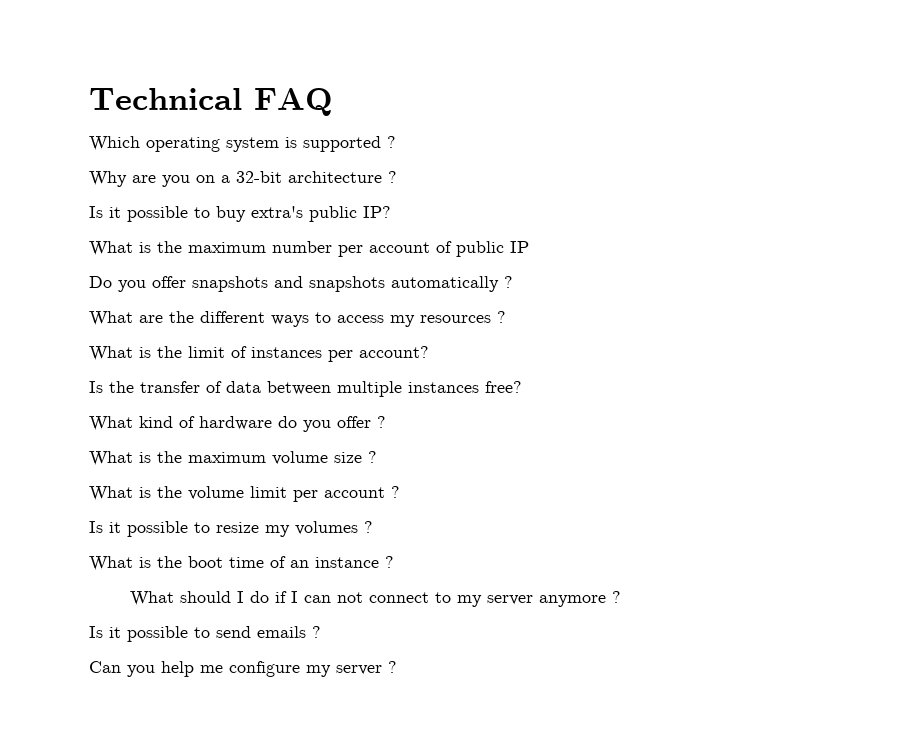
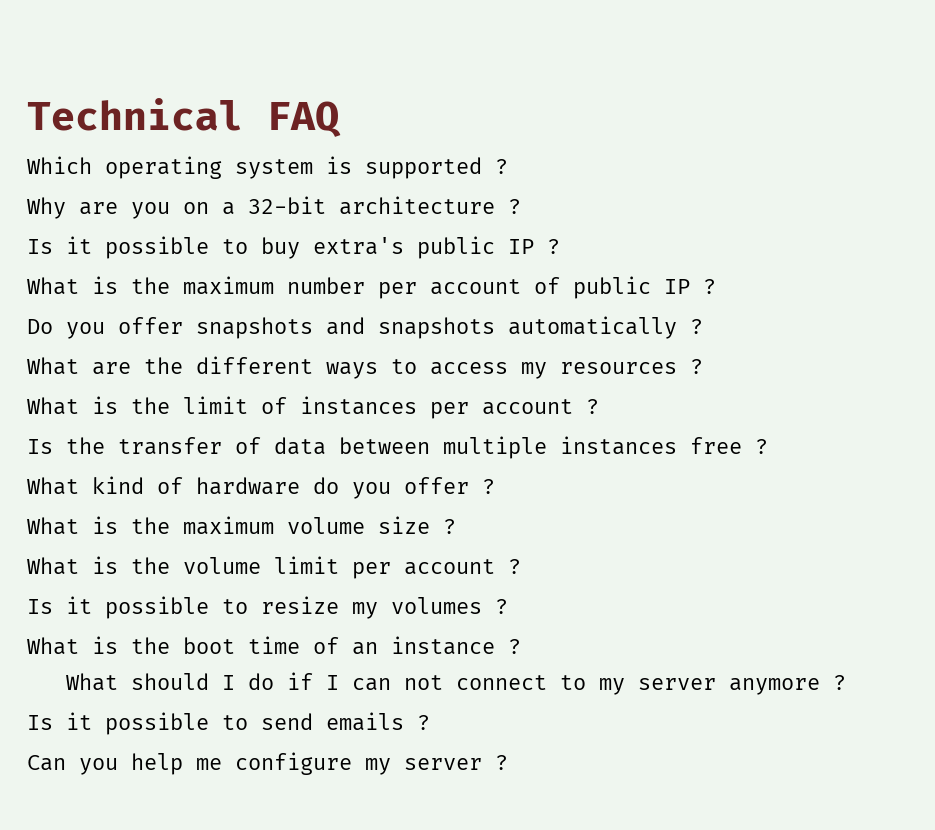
[363,206,391,218] IP? -> [508,239,560,254] IP ?
(529, 247) none -> [703,279,716,294] ?
[359,346,429,358] account? -> [482,399,599,415] account ?
[485,381,522,393] free? -> [690,437,768,454] free ?

